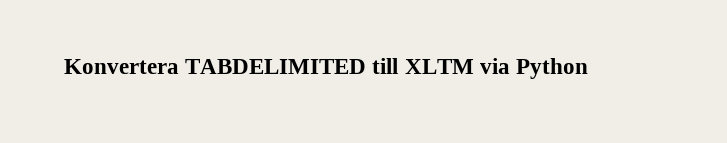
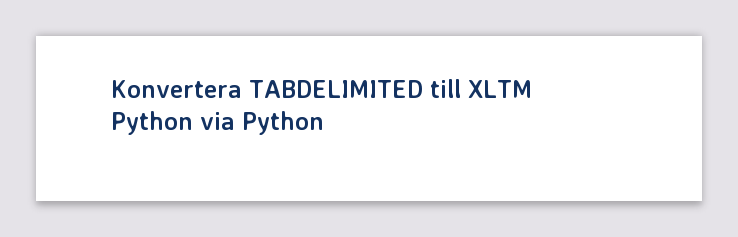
(474, 66) none -> [111,111,193,135] Python

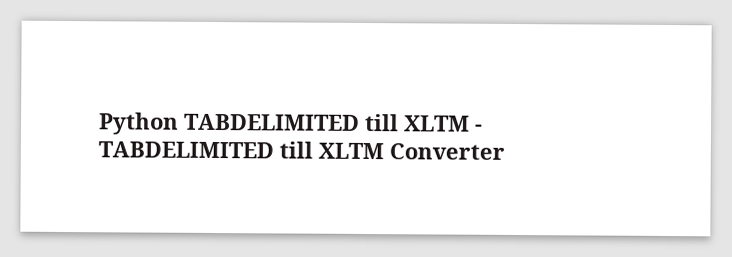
[111,79,532,98] [111,111,324,135] Konvertera TABDELIMITED till XLTM Python via Python -> [98,112,483,135] [98,141,505,160] Python TABDELIMITED till XLTM - TABDELIMITED till XLTM Converter

